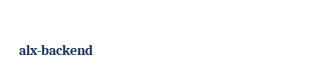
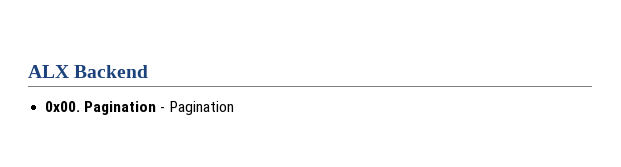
[19,44,93,55] alx-backend -> [28,65,149,78] [45,101,234,115] ALX Backend // 0x00. Pagination - Pagination

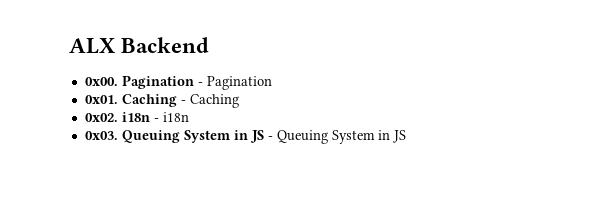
(234, 108) none -> [84,94,239,108] [84,112,189,122] [84,130,406,144] // 0x01. Caching - Caching // 0x02. i18n - i18n // 0x03. Queuing System in JS - Queuing System in JS

